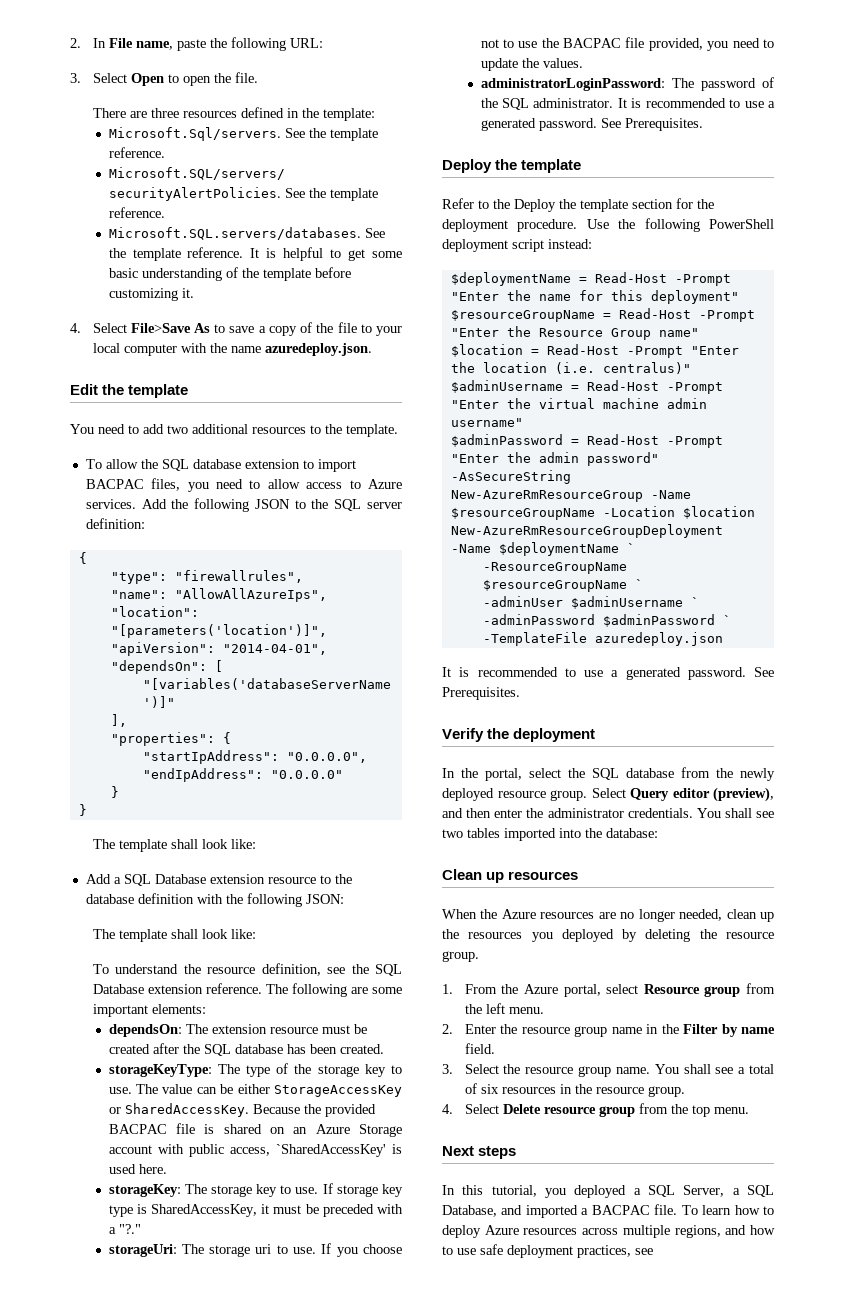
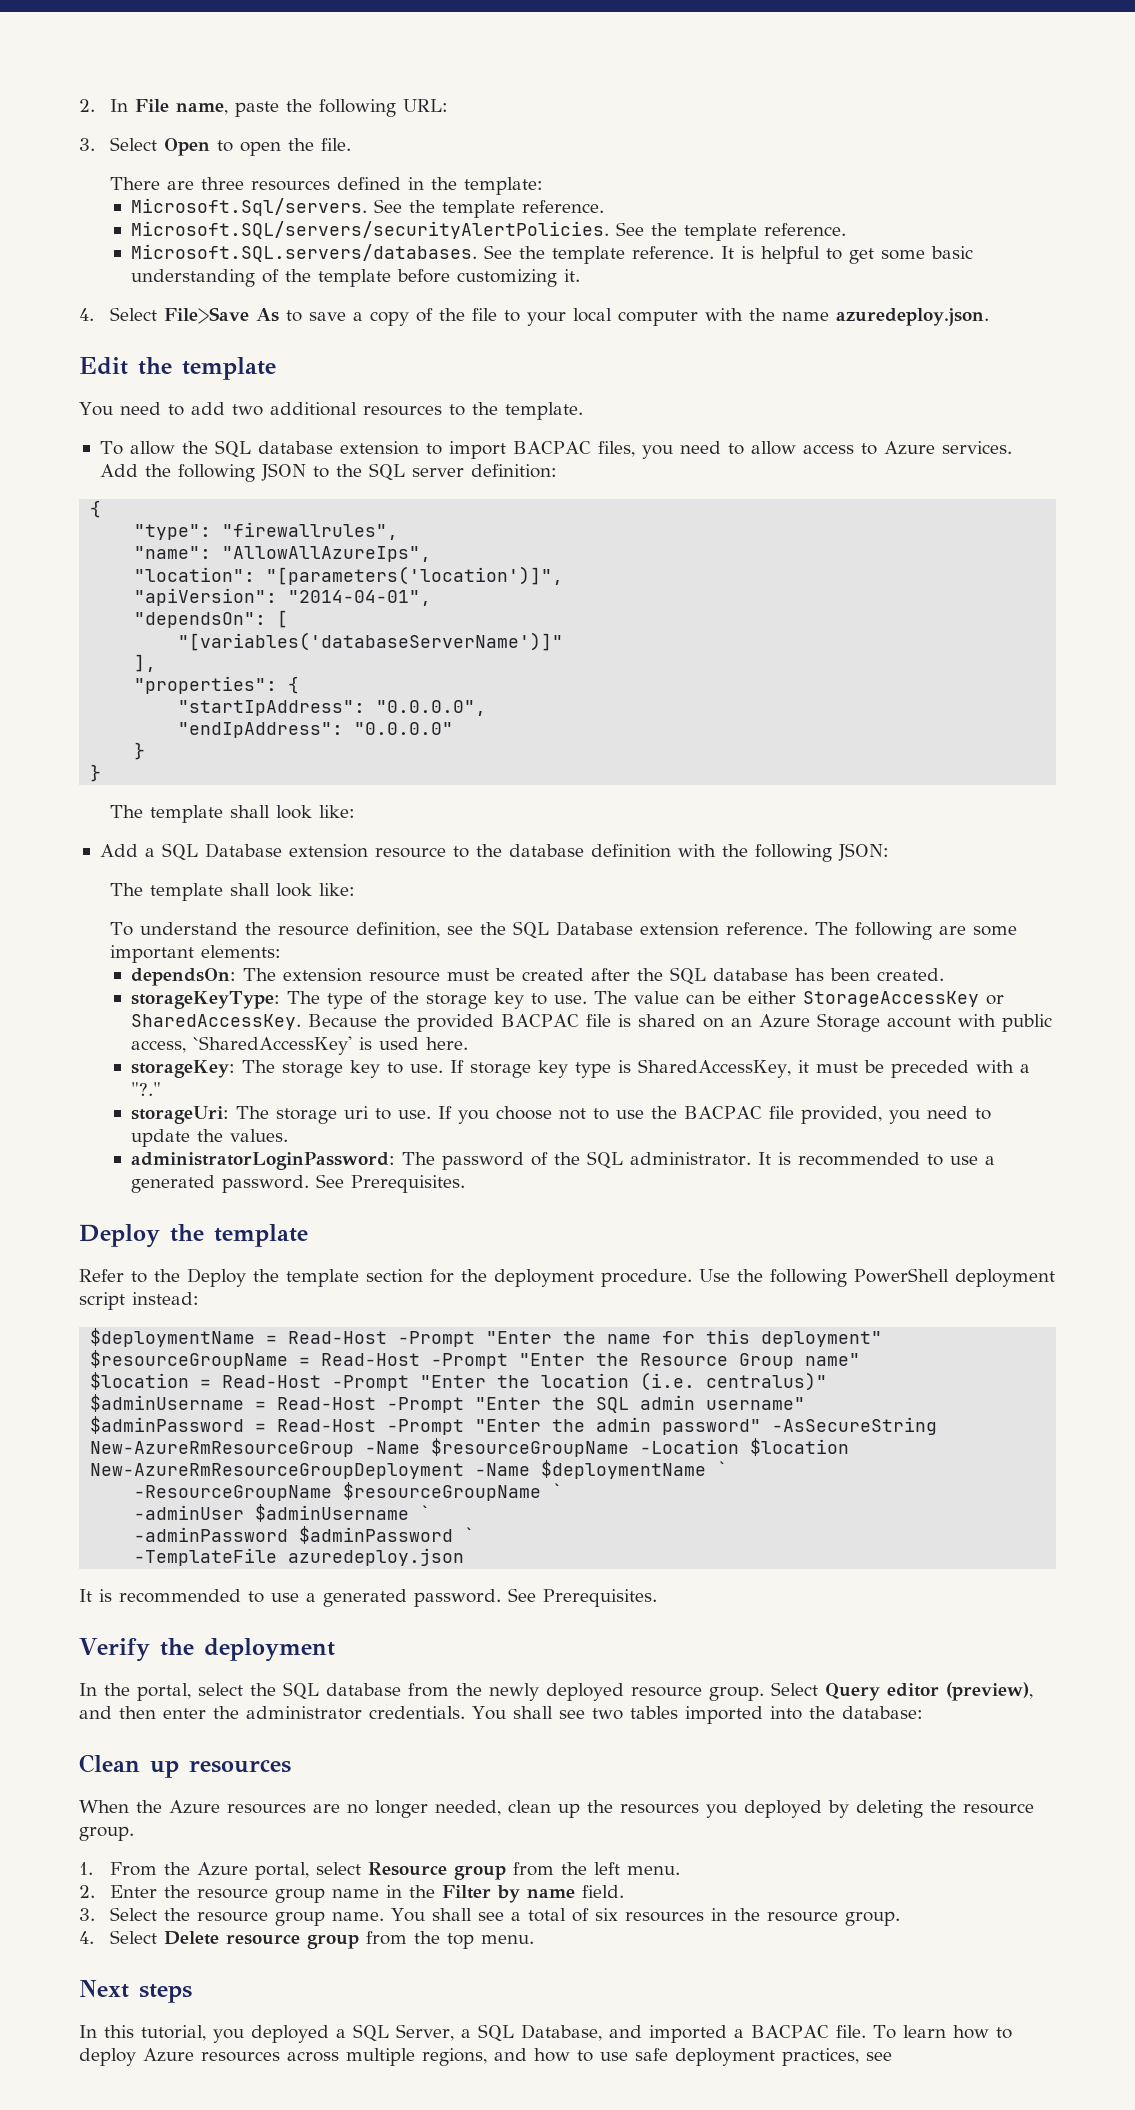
[538,398,659,409] virtual machine -> [596,1397,630,1413] SQL

